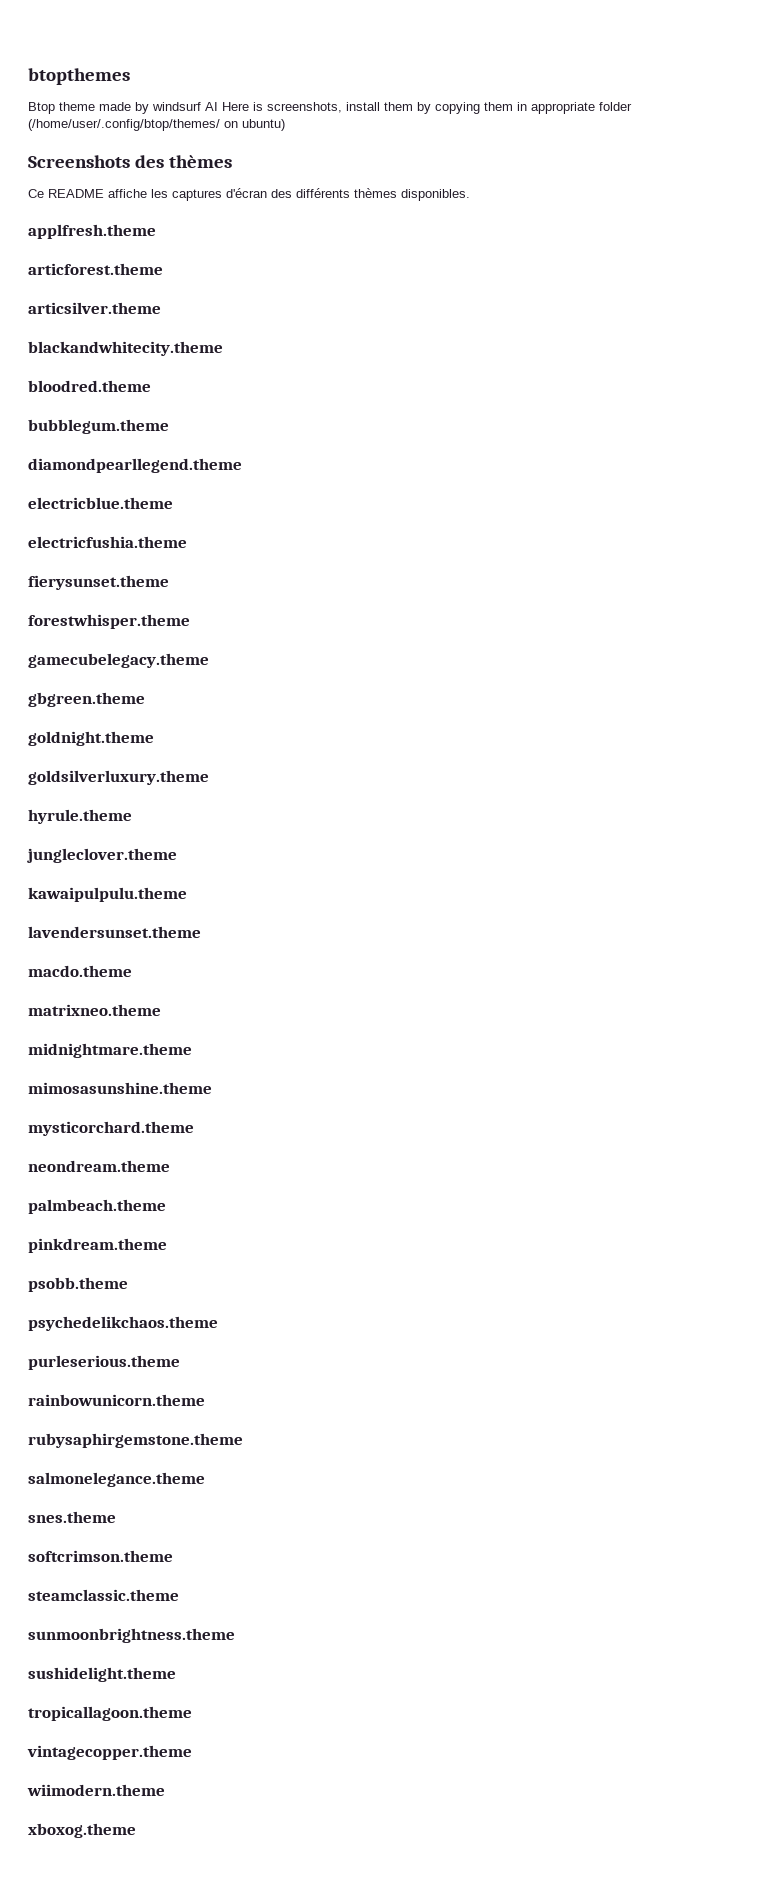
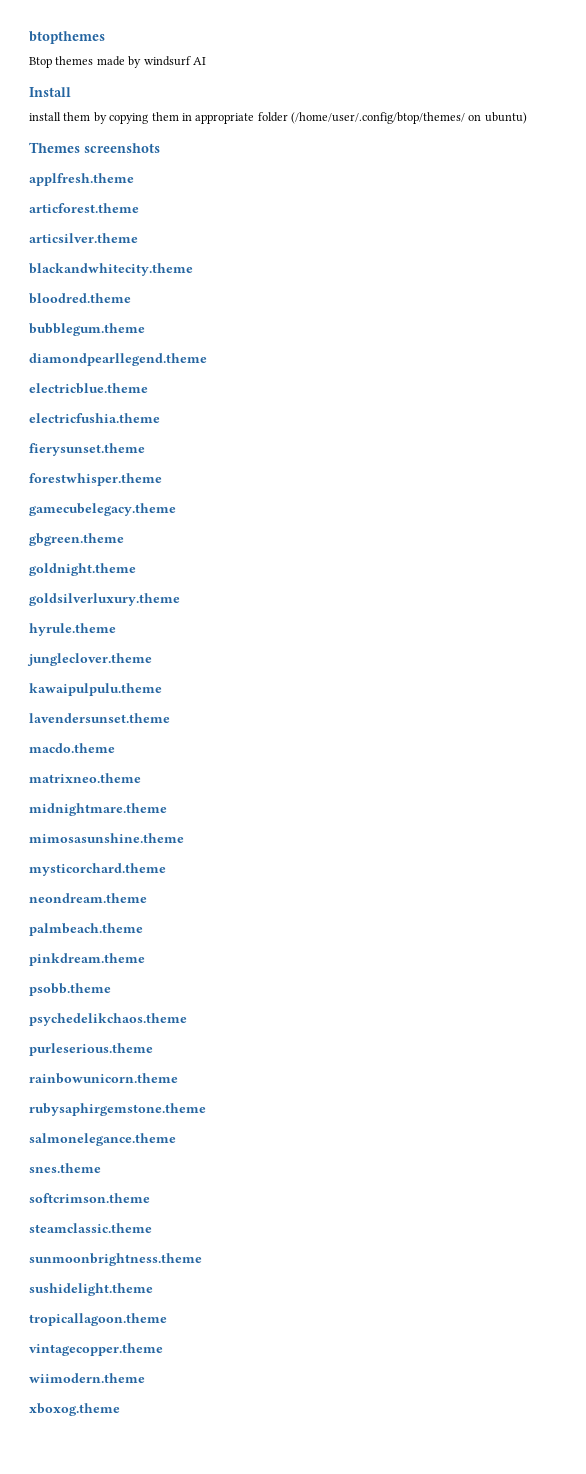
[59,102,95,111] theme -> [55,56,94,65] themes
[222,102,342,113] Here is screenshots, -> [29,87,71,97] // Install //
[28,155,232,168] [28,188,470,201] Screenshots des thèmes // Ce README affiche les captures d'écran des différents thèmes disponibles. -> [29,142,160,153] Themes screenshots

